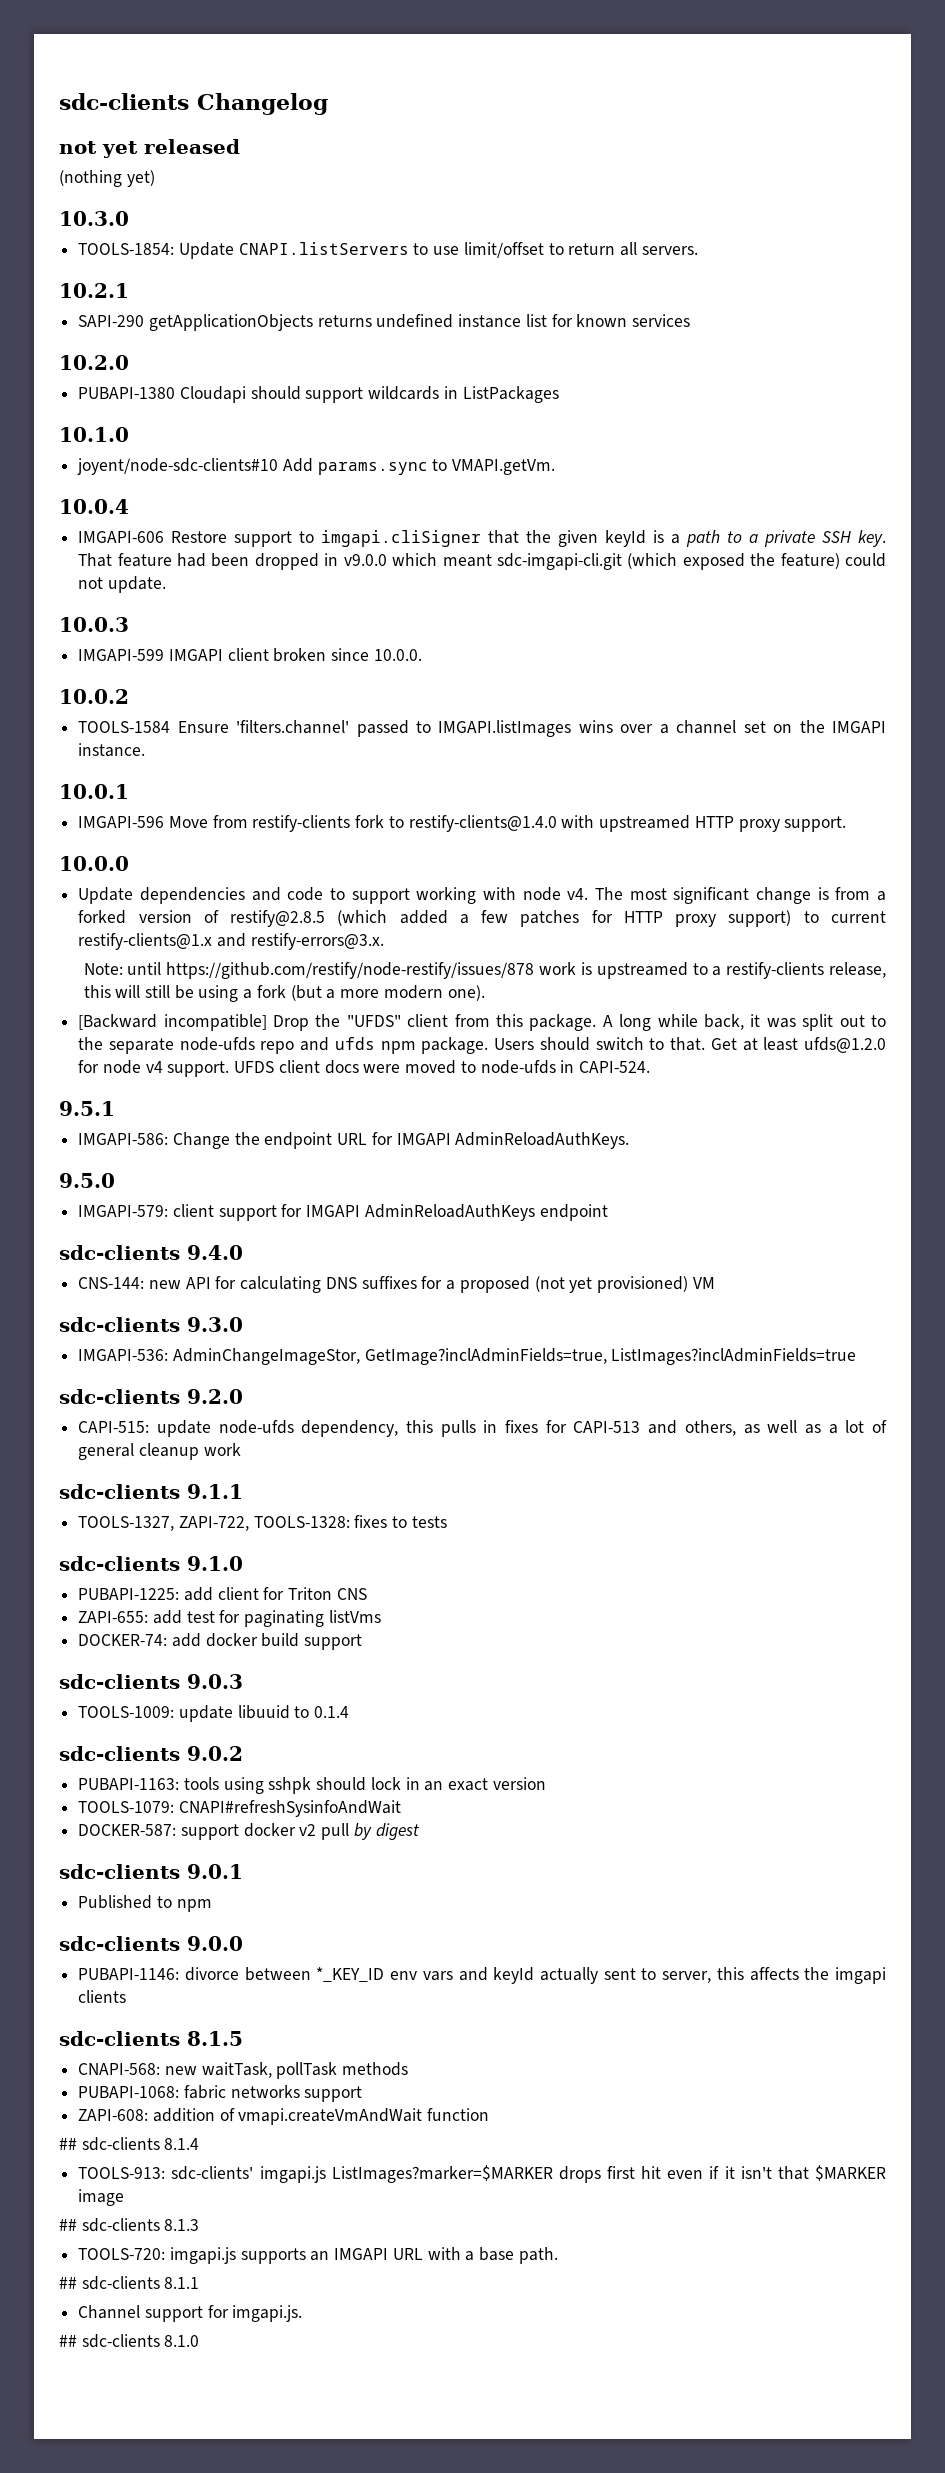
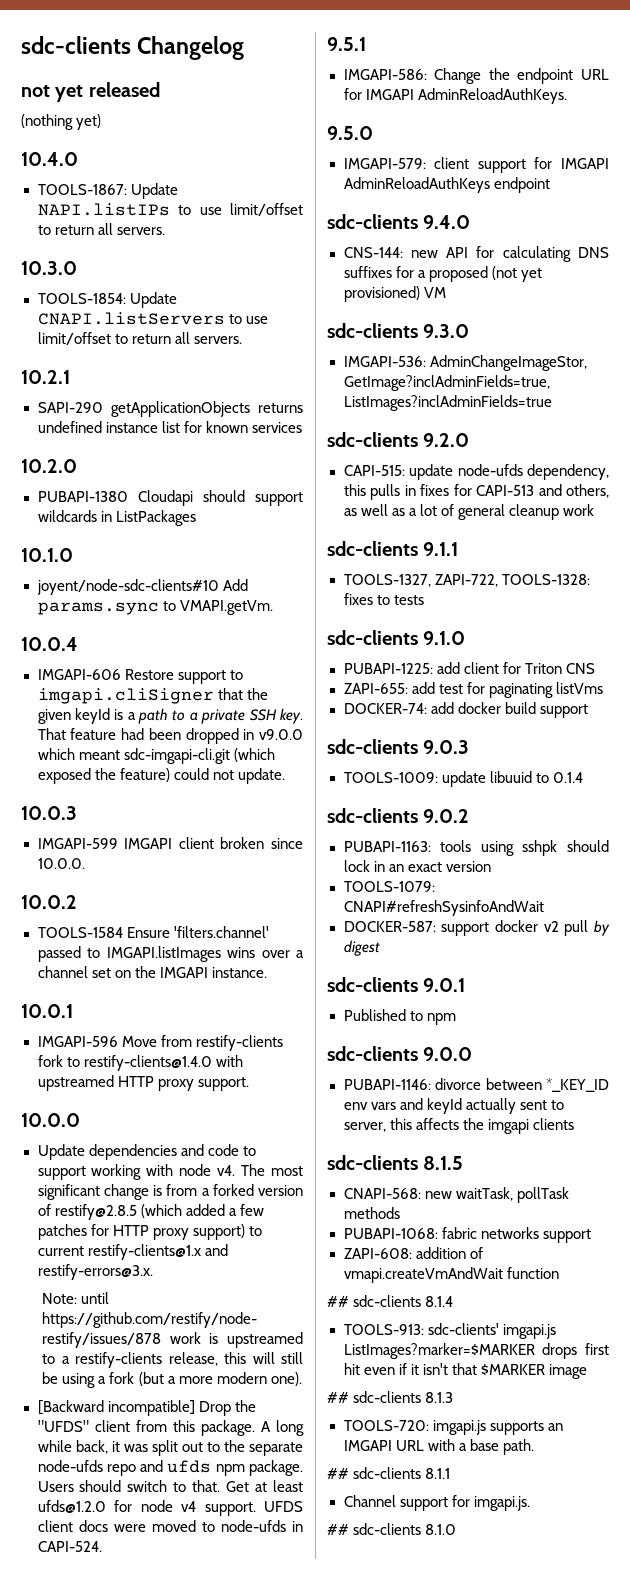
(155, 178) none -> [21,152,78,166] [37,183,178,199] [37,203,303,216] [37,223,165,235] // 10.4.0 // TOOLS-1867: Update NAPI.listIPs to use limit/offset to return all servers.

